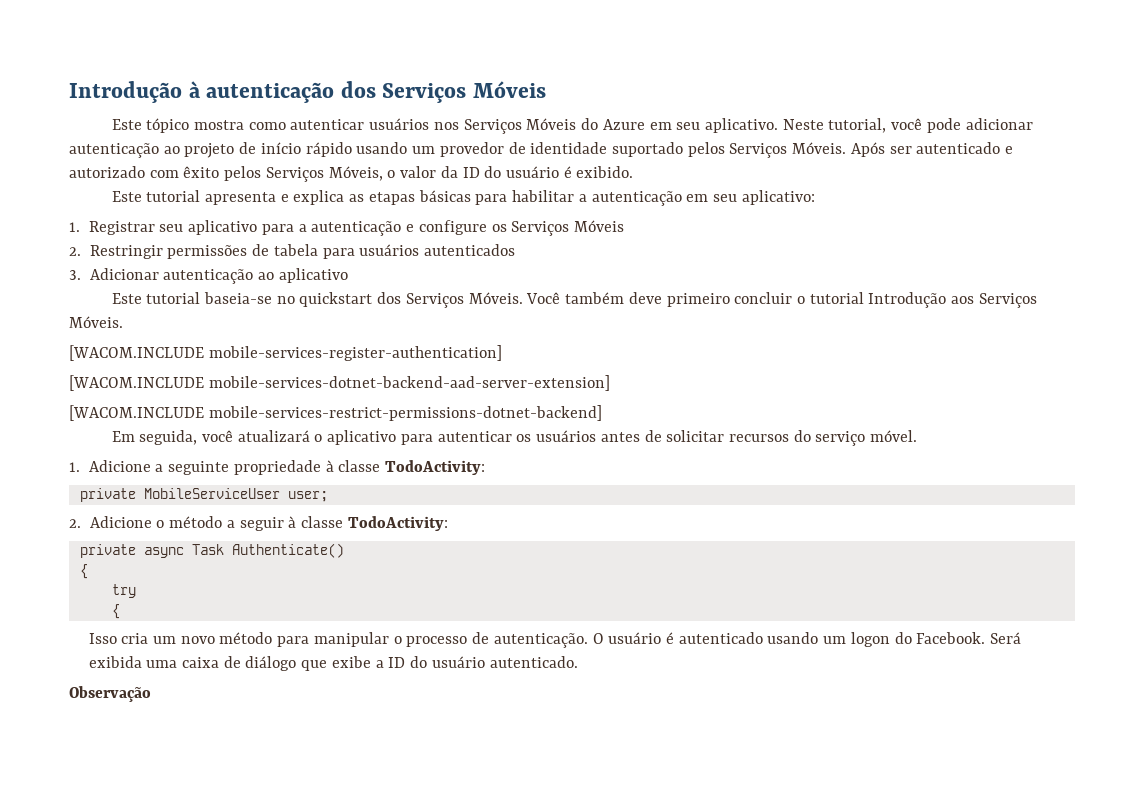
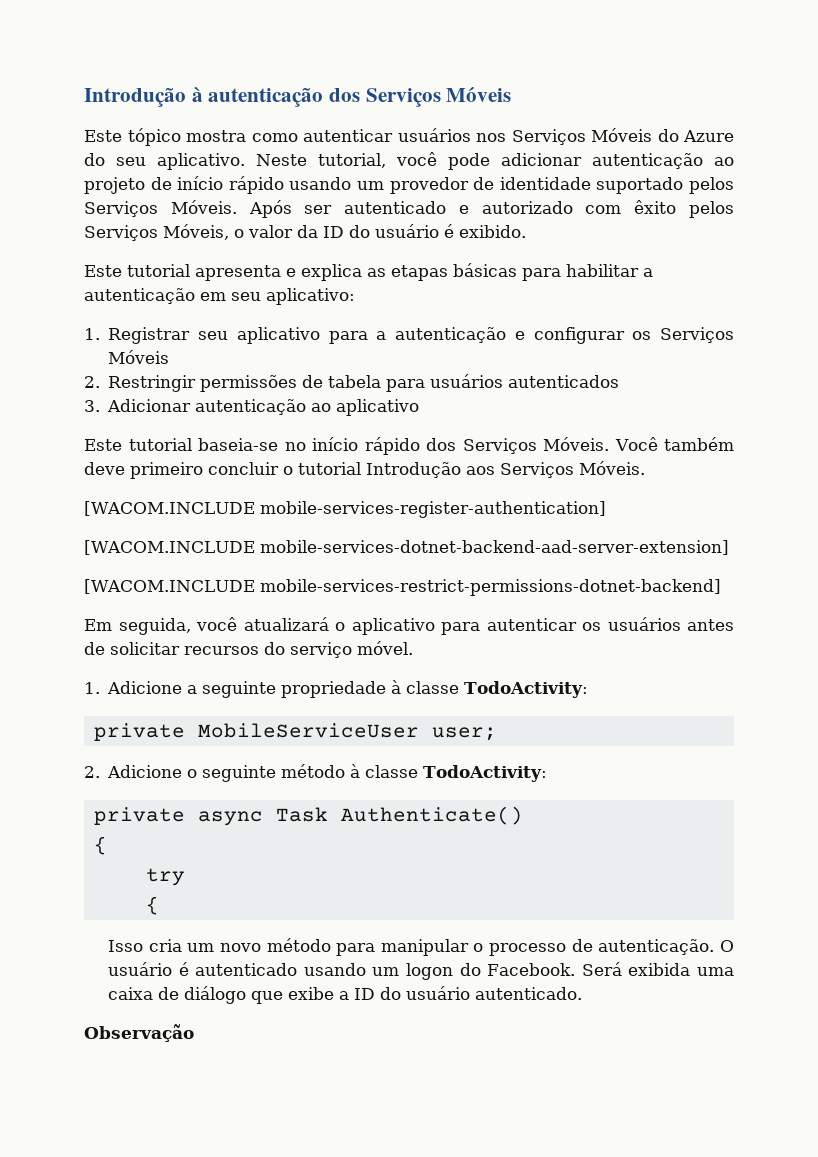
[649,122,672,130] em -> [84,153,105,166] do
[418,220,487,235] configure -> [533,327,625,344] configurar
[299,292,373,307] quickstart -> [312,437,420,455] início rápido
[169,516,284,531] método a seguir -> [202,764,346,782] seguinte método

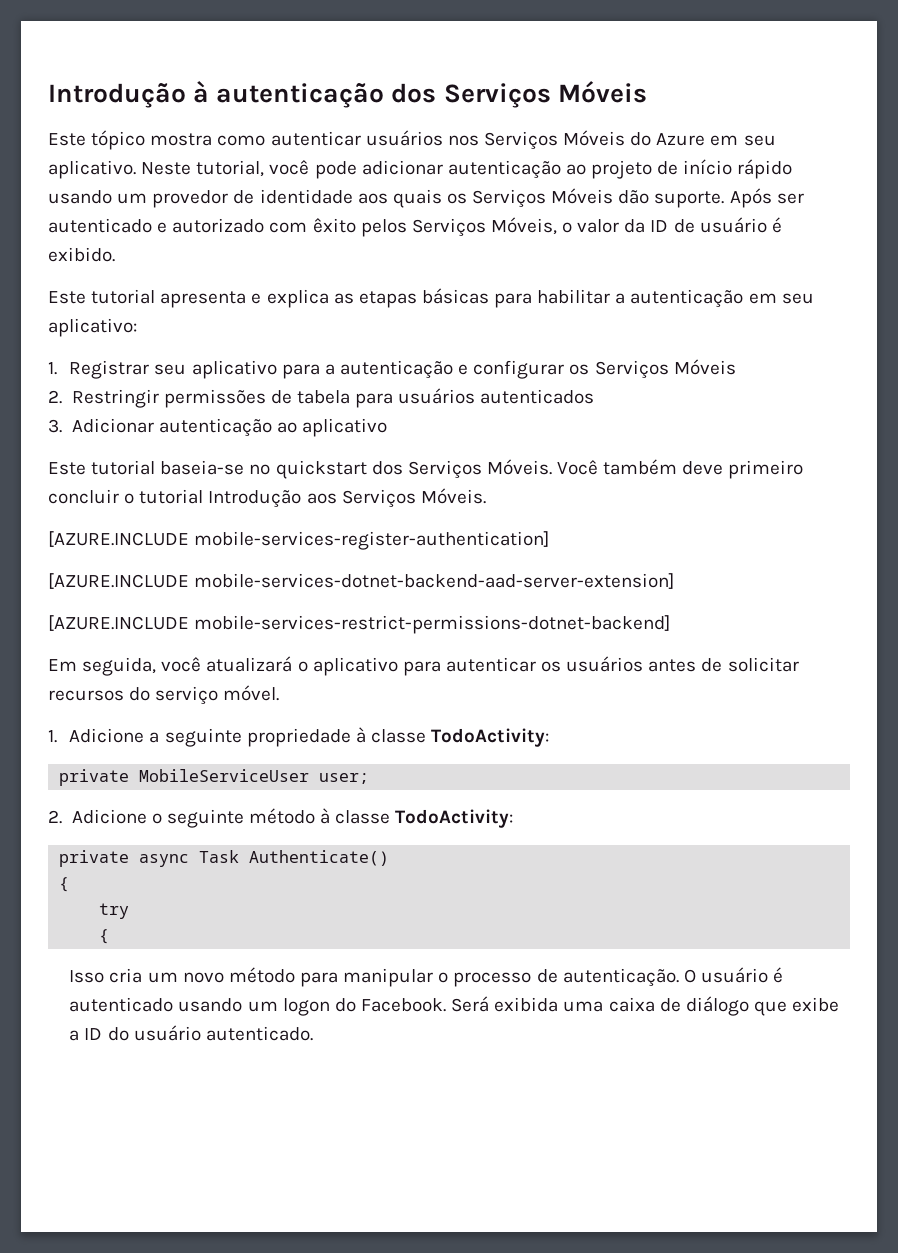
[84,153,105,166] do -> [710,135,739,146] em
[596,177,735,194] [84,200,237,217] suportado pelos Serviços Móveis. -> [357,188,725,208] aos quais os Serviços Móveis dão suporte.
[349,225,370,238] do -> [673,219,695,233] de
[312,437,420,455] início rápido -> [275,460,367,479] quickstart
[84,501,255,516] [WACOM.INCLUDE -> [48,531,189,547] [AZURE.INCLUDE
[84,540,255,555] [WACOM.INCLUDE -> [48,573,189,589] [AZURE.INCLUDE
[84,579,255,594] [WACOM.INCLUDE -> [48,615,189,631] [AZURE.INCLUDE
[84,1024,194,1042] // Observação -> (313, 1033) none

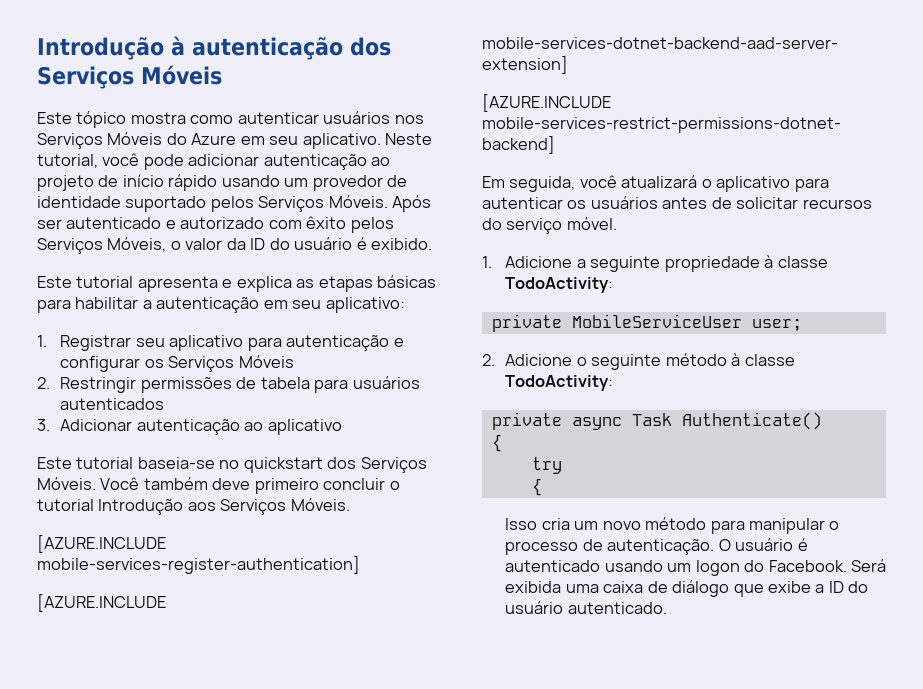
[357,188,725,208] aos quais os Serviços Móveis dão suporte. -> [125,195,388,212] suportado pelos Serviços Móveis.
[673,219,695,233] de -> [269,238,290,250] do
[324,364,335,375] a -> (282, 344) none

